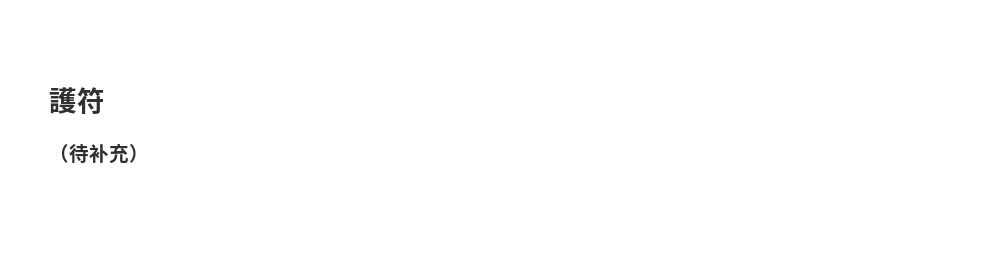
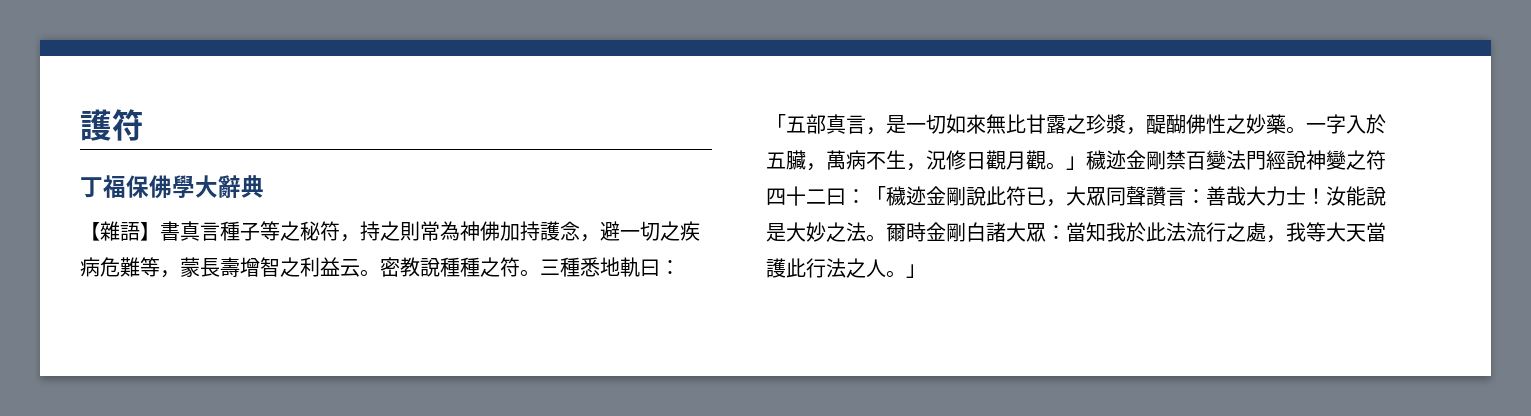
[49,144,149,164] （待补充） -> [80,175,264,199] [80,221,700,242] [80,257,680,278] [766,114,1386,135] [766,150,1386,171] [766,186,1386,207] [766,222,1386,243] [766,258,926,278] 丁福保佛學大辭典 // 【雜語】書真言種子等之秘符，持之則常為神佛加持護念，避一切之疾病危難等，蒙長壽增智之利益云。密教說種種之符。三種悉地軌曰：「五部真言，是一切如來無比甘露之珍漿，醍醐佛性之妙藥。一字入於五臟，萬病不生，況修日觀月觀。」穢迹金剛禁百變法門經說神變之符四十二曰：「穢迹金剛說此符已，大眾同聲讚言：善哉大力士！汝能說是大妙之法。爾時金剛白諸大眾：當知我於此法流行之處，我等大天當護此行法之人。」

